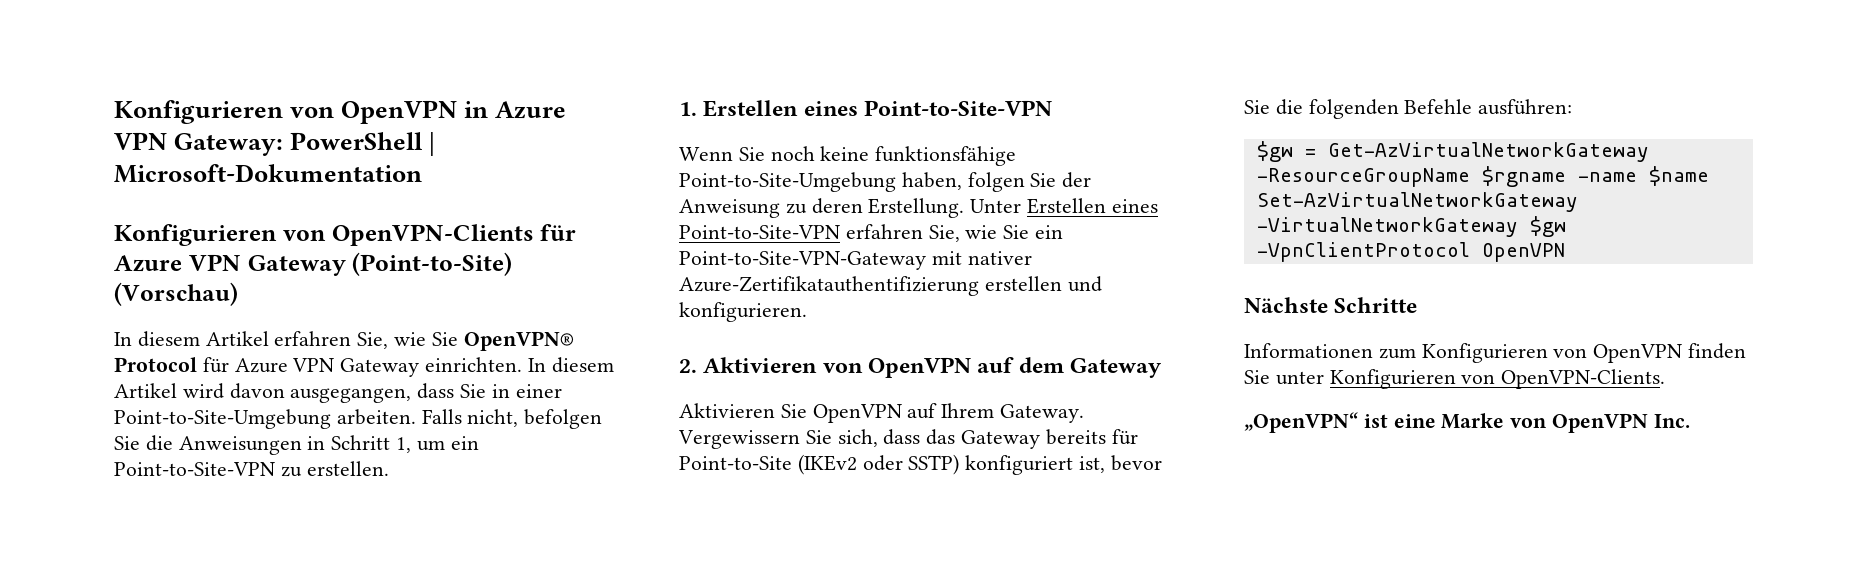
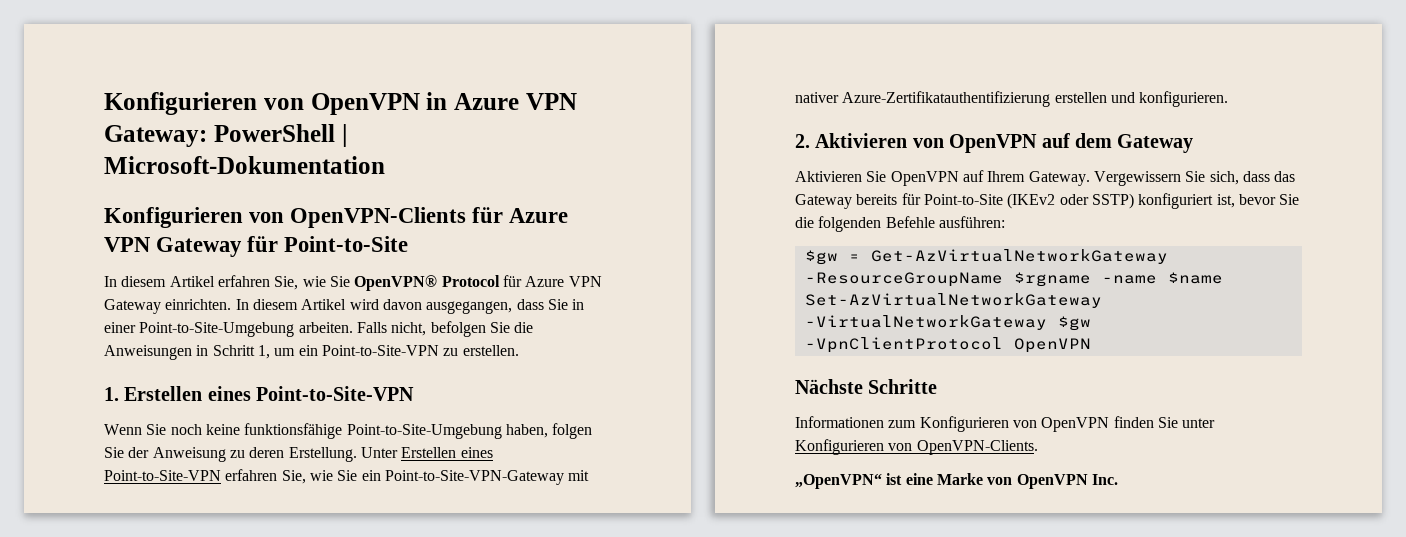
[352,252,513,276] [114,282,238,306] (Point-to-Site) (Vorschau) -> [247,236,409,252] für Point-to-Site

